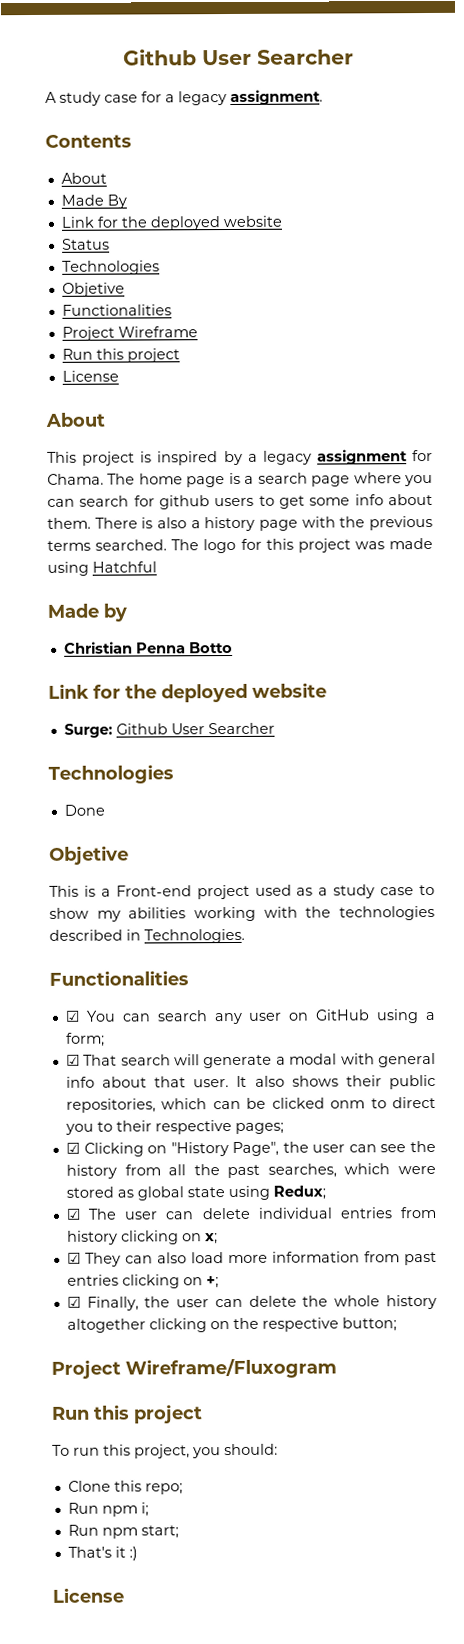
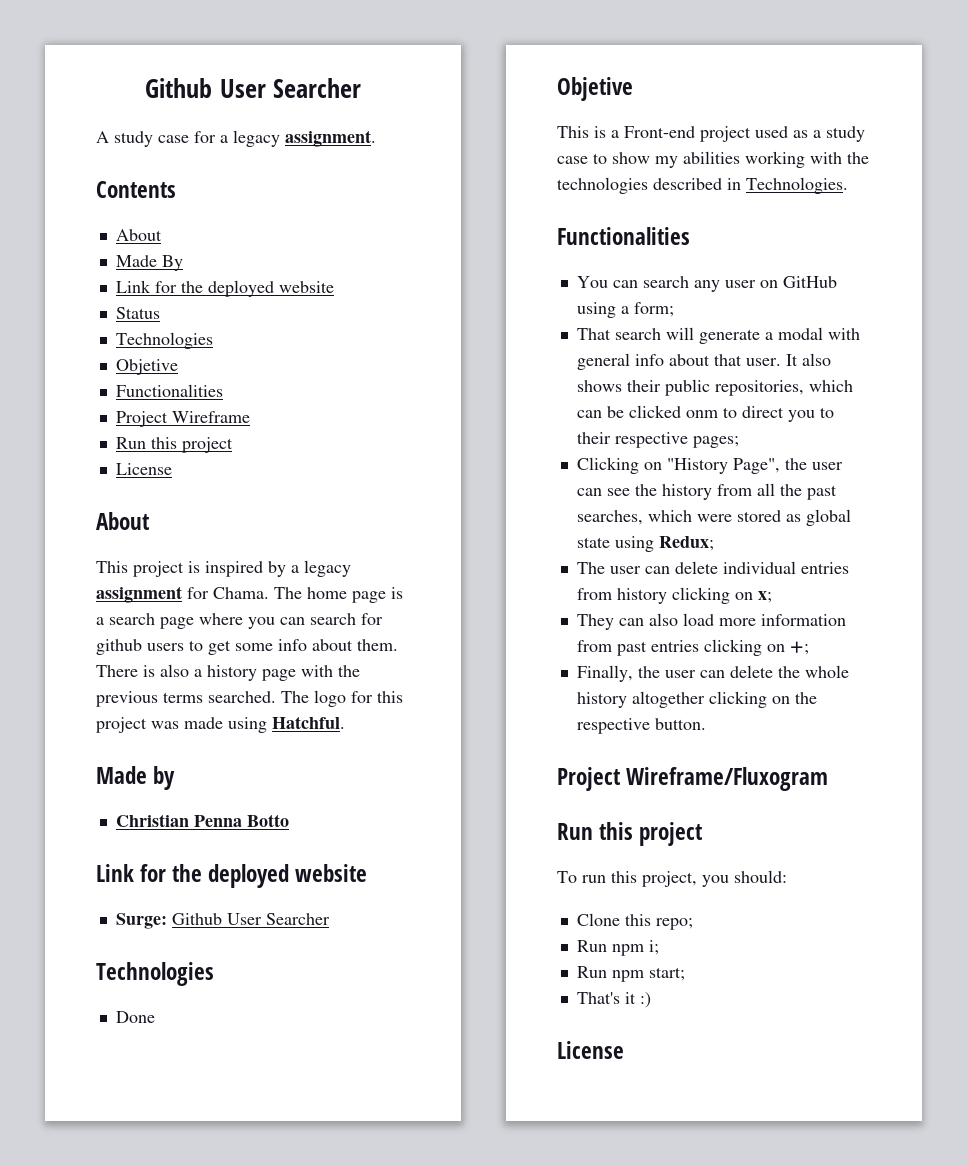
[92,561,157,573] Hatchful -> [272,716,345,729] Hatchful.
[64,1010,80,1022] ☑ -> (690, 236) none
[65,1054,80,1066] ☑ -> (674, 309) none
[65,1142,80,1154] ☑ -> (739, 442) none
[65,1208,81,1220] ☑ -> (714, 543) none
[66,1252,81,1264] ☑ -> (772, 597) none
[66,1296,81,1308] ☑ -> (809, 648) none
[341,1317,397,1332] button; -> [654,718,706,730] button.

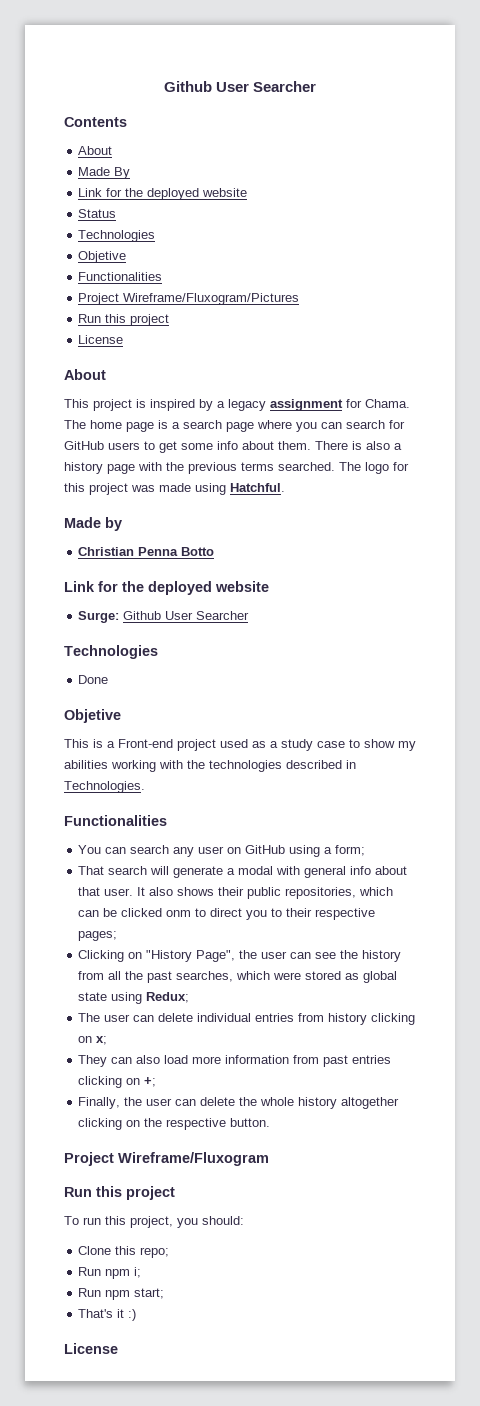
[145,78,361,98] [96,130,376,147] Github User Searcher // A study case for a legacy assignment. -> [163,81,317,92] Github User Searcher
[171,411,250,423] Wireframe -> [123,293,300,305] Wireframe/Fluxogram/Pictures
[96,639,142,655] github -> [64,441,104,450] GitHub

